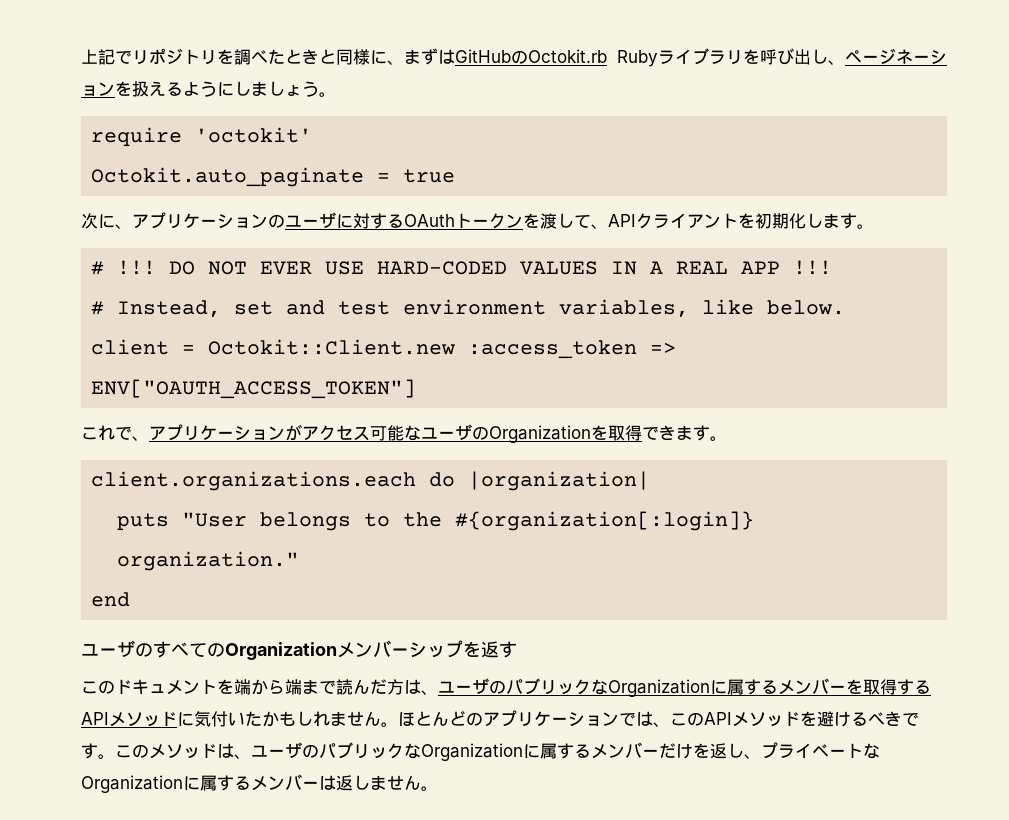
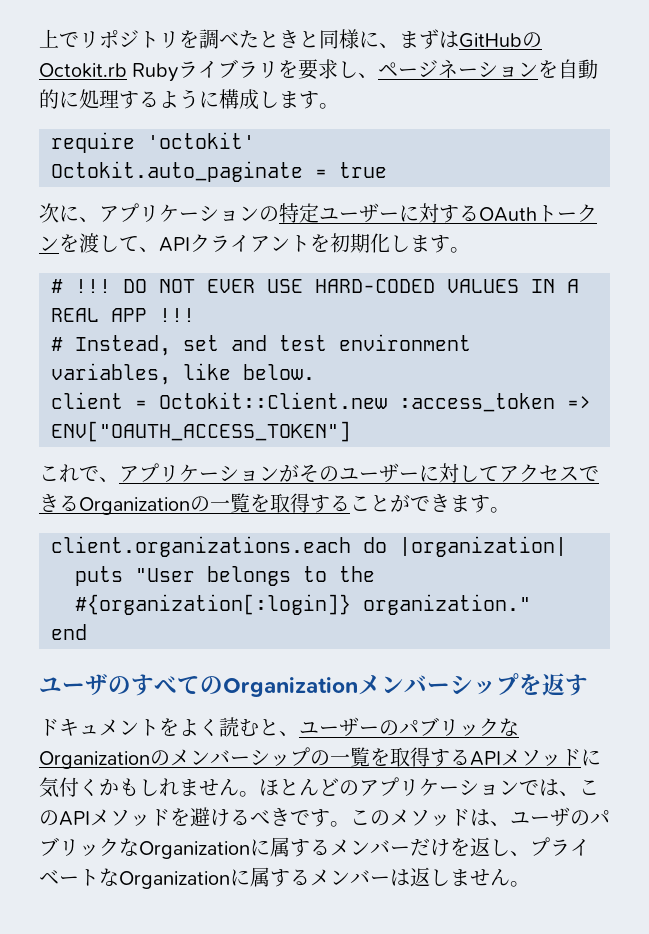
[98,49,115,65] 記 -> (59, 38) none
[760,48,811,65] 呼び出 -> [298,59,339,80] 要求
[132,81,319,97] 扱えるようにしましょう -> [558,59,599,79] [39,89,319,110] 自動的に処理するように構成します
[285,212,336,228] ユーザ -> [279,203,399,223] 特定ユーザー
[302,424,642,443] アクセス可能なユーザのOrganizationを取得 -> [299,463,599,483] [39,493,410,515] そのユーザーに対してアクセスできるOrganizationの一覧を取得することが
[81,680,115,694] この -> (588, 685) none
[234,678,846,697] 端から端まで読んだ方は、ユーザのパブリックなOrganizationに属するメンバー -> [179,717,519,737] [39,747,370,769] よく読むと、ユーザーのパブリックなOrganizationのメンバーシップの一覧
[228,711,262,726] いた -> [79,778,99,796] く

